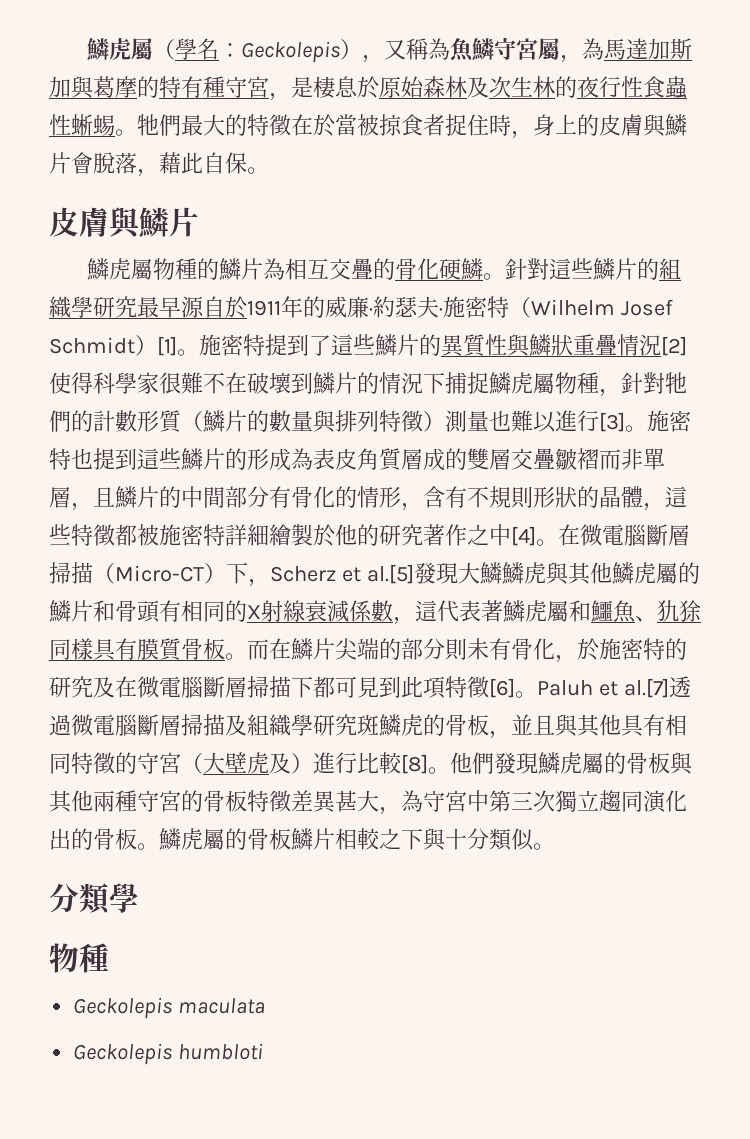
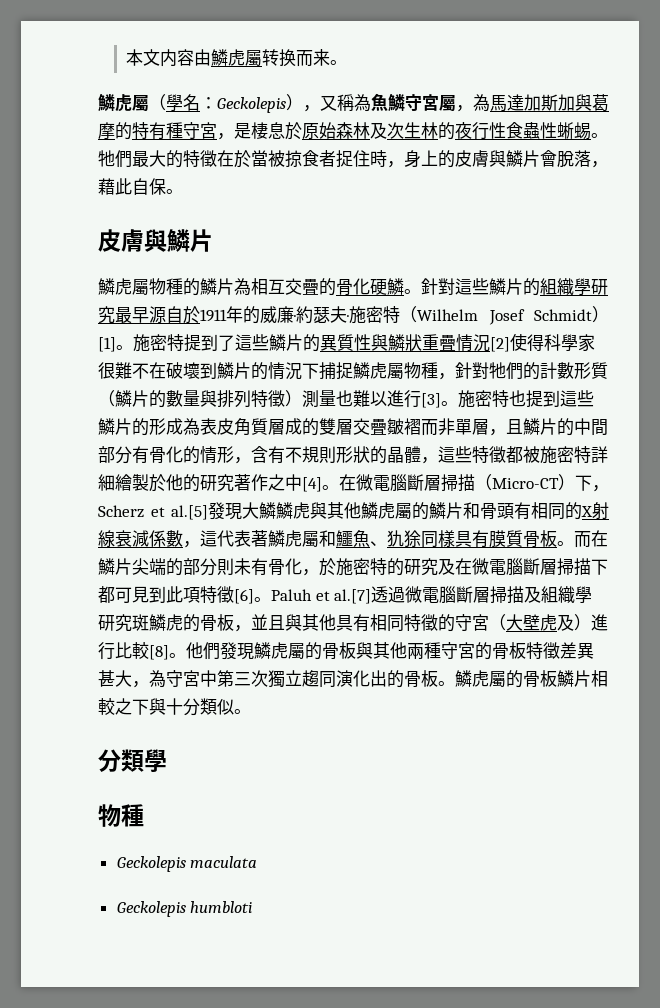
(87, 49) none -> [125,49,347,67] 本文内容由鱗虎屬转换而来。 //

